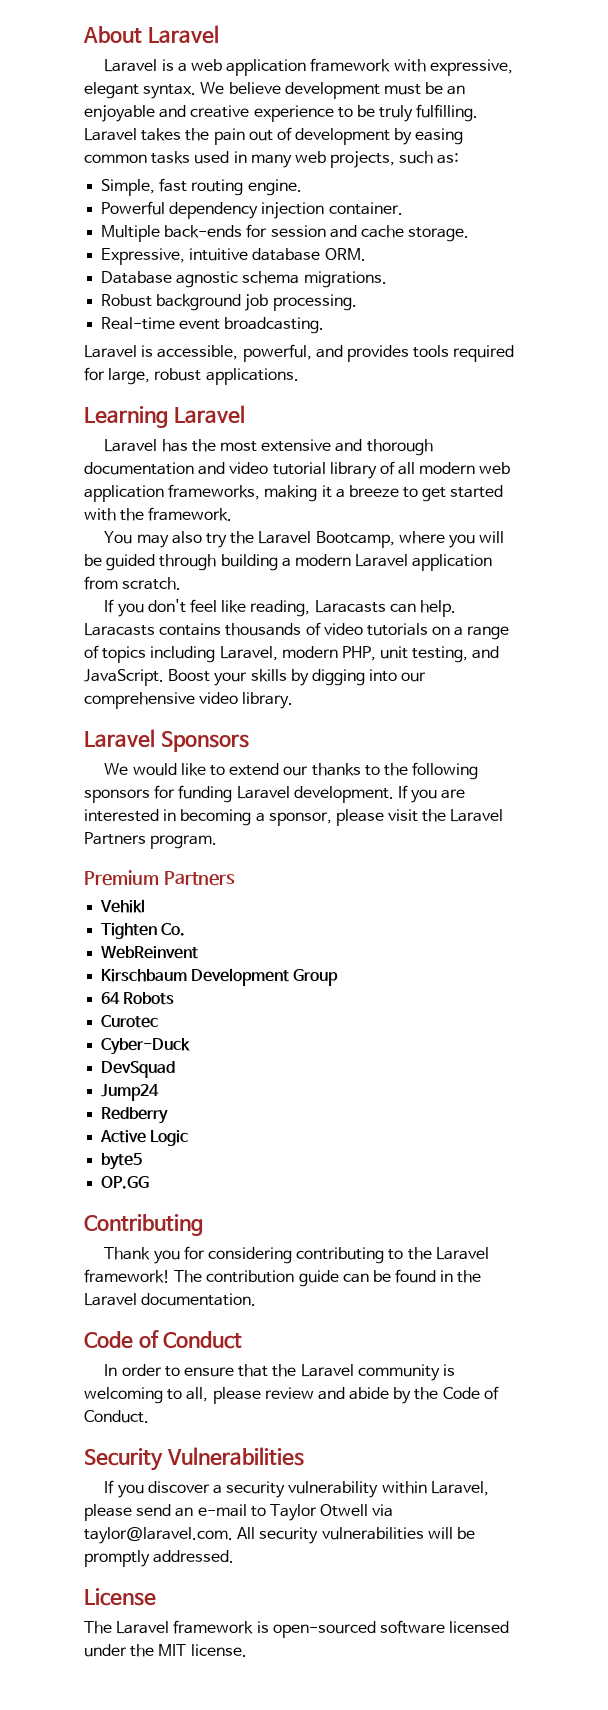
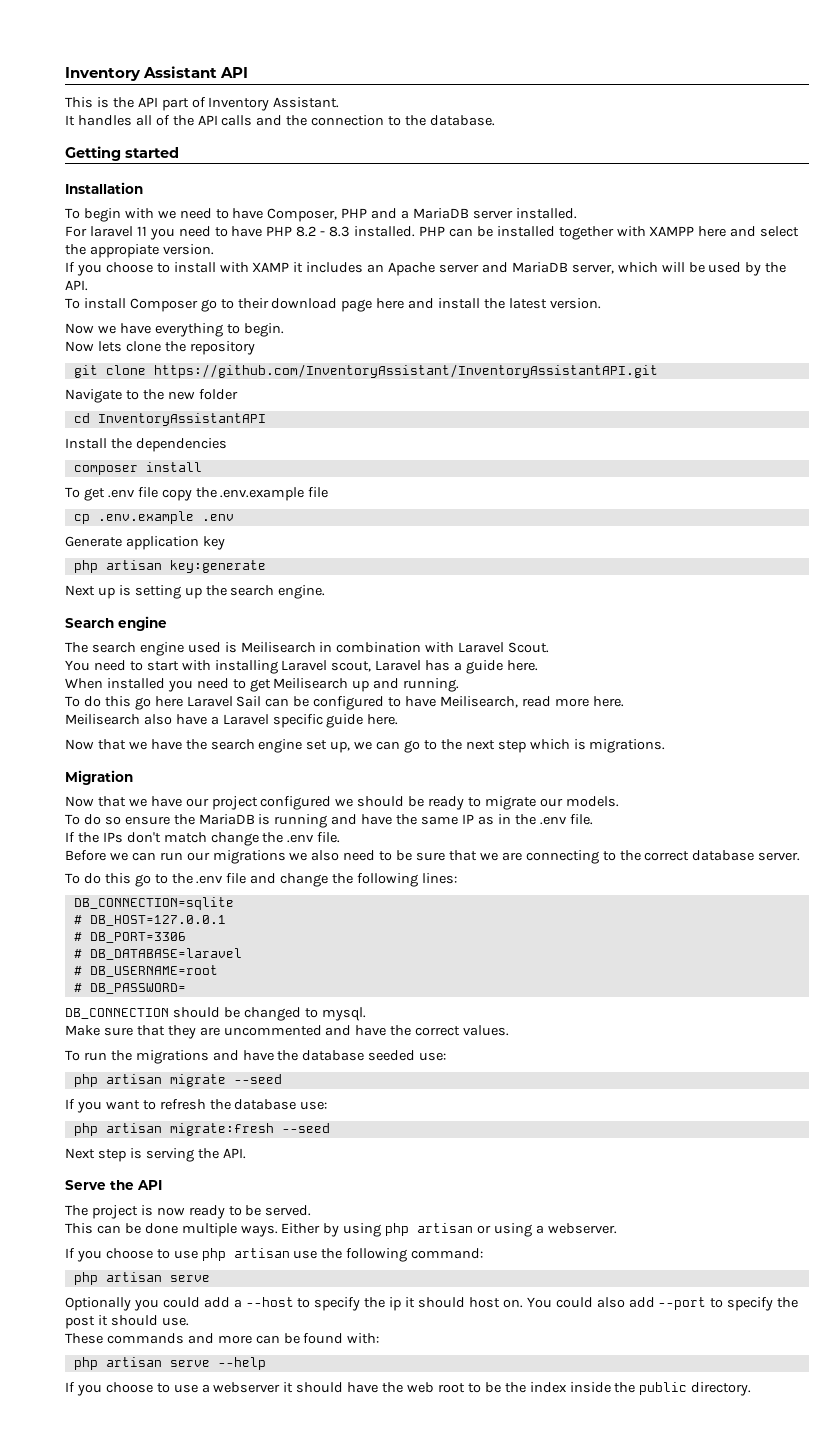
[83,25,219,44] [104,58,513,76] [84,82,466,99] [84,104,479,122] [84,127,464,145] [84,151,460,168] [101,178,302,196] [101,201,403,219] [101,224,470,242] [101,248,366,265] [101,271,387,288] [101,294,357,311] [101,317,325,334] [84,344,515,362] [84,367,299,385] [84,405,245,428] [104,439,433,456] [84,461,511,479] [84,484,504,502] [84,507,233,521] [104,531,505,548] [84,554,493,571] [84,576,182,590] [104,599,456,617] [84,622,510,640] [84,645,500,663] [84,669,427,686] [84,692,294,709] [84,729,249,752] [104,762,479,780] [84,785,466,803] [84,809,504,826] [84,832,218,849] [84,870,235,886] [100,899,146,913] [101,923,186,939] [101,946,199,959] [101,968,339,986] [101,992,175,1005] [101,1015,159,1028] [101,1038,191,1055] [101,1061,176,1078] [101,1084,160,1101] [101,1107,169,1124] [100,1130,189,1146] [101,1153,143,1170] [101,1176,150,1189] [84,1214,203,1236] [104,1246,489,1264] [84,1269,482,1287] [84,1293,257,1306] [84,1330,243,1349] [104,1364,455,1381] [84,1386,499,1404] [84,1410,149,1423] [84,1447,304,1471] [104,1480,489,1498] [84,1504,394,1521] [84,1527,475,1544] [84,1550,235,1567] [84,1588,156,1606] [84,1620,510,1638] [84,1644,247,1657] About Laravel // Laravel is a web application framework with expressive, elegant syntax. We believe development must be an enjoyable and creative experience to be truly fulfilling. Laravel takes the pain out of development by easing common tasks used in many web projects, such as: // Simple, fast routing engine. // Powerful dependency injection container. // Multiple back-ends for session and cache storage. // Expressive, intuitive database ORM. // Database agnostic schema migrations. // Robust background job processing. // Real-time event broadcasting. // Laravel is accessible, powerful, and provides tools required for large, robust applications. // Learning Laravel // Laravel has the most extensive and thorough documentation and video tutorial library of all modern web application frameworks, making it a breeze to get started with the framework. // You may also try the Laravel Bootcamp, where you will be guided through building a modern Laravel application from scratch. // If you don't feel like reading, Laracasts can help. Laracasts contains thousands of video tutorials on a range of topics including Laravel, modern PHP, unit testing, and JavaScript. Boost your skills by digging into our comprehensive video library. // Laravel Sponsors // We would like to extend our thanks to the following sponsors for funding Laravel development. If you are interested in becoming a sponsor, please visit the Laravel Partners program. // Premium Partners // Vehikl // Tighten Co. // WebReinvent // Kirschbaum Development Group // 64 Robots // Curotec // Cyber-Duck // DevSquad // Jump24 // Redberry // Active Logic // byte5 // OP.GG // Contributing // Thank you for considering contributing to the Laravel framework! The contribution guide can be found in the Laravel documentation. // Code of Conduct // In order to ensure that the Laravel community is welcoming to all, please review and abide by the Code of Conduct. // Security Vulnerabilities // If you discover a security vulnerability within Laravel, please send an e-mail to Taylor Otwell via taylor@laravel.com. All security vulnerabilities will be promptly addressed. // License // The Laravel framework is open-sourced software licensed under the MIT license. -> [65,66,249,81] [65,97,340,111] [65,115,495,126] [65,146,179,161] [65,182,143,194] [65,208,577,222] [65,226,800,240] [65,244,214,258] [65,262,787,276] [65,280,88,291] [65,298,601,312] [65,323,284,337] [65,341,255,355] [73,364,658,378] [65,389,238,403] [73,413,266,426] [65,438,227,452] [73,462,202,475] [65,487,329,501] [73,511,234,524] [65,536,225,550] [73,560,266,573] [65,585,326,599] [65,616,167,631] [65,642,550,656] [65,660,538,674] [65,678,460,692] [65,696,624,710] [65,714,399,728] [65,739,666,753] [65,770,133,785] [65,796,619,810] [65,814,593,828] [65,832,341,846] [65,850,801,864] [65,873,457,887] [73,897,234,910] [73,915,226,926] [73,932,186,943] [73,948,242,960] [73,965,218,977] [73,983,186,994] [65,1007,366,1021] [65,1025,510,1039] [65,1050,447,1064] [73,1074,282,1087] [65,1099,328,1113] [73,1123,330,1136] [65,1148,246,1162] [65,1180,162,1190] [65,1205,312,1219] [65,1223,617,1237] [65,1248,484,1262] [73,1272,210,1285] [65,1297,799,1311] [65,1315,189,1329] [65,1333,380,1344] [73,1357,266,1370] [65,1382,752,1396] Inventory Assistant API // This is the API part of Inventory Assistant. // It handles all of the API calls and the connection to the database. // Getting started // Installation // To begin with we need to have Composer, PHP and a MariaDB server installed. // For laravel 11 you need to have PHP 8.2 - 8.3 installed. PHP can be installed together with XAMPP here and select the appropiate version. // If you choose to install with XAMP it includes an Apache server and MariaDB server, which will be used by the API. // To install Composer go to their download page here and install the latest version. // Now we have everything to begin. // Now lets clone the repository // git clone https://github.com/InventoryAssistant/InventoryAssistantAPI.git // Navigate to the new folder // cd InventoryAssistantAPI // Install the dependencies // composer install // To get .env file copy the .env.example file // cp .env.example .env // Generate application key // php artisan key:generate // Next up is setting up the search engine. // Search engine // The search engine used is Meilisearch in combination with Laravel Scout. // You need to start with installing Laravel scout, Laravel has a guide here. // When installed you need to get Meilisearch up and running. // To do this go here Laravel Sail can be configured to have Meilisearch, read more here. // Meilisearch also have a Laravel specific guide here. // Now that we have the search engine set up, we can go to the next step which is migrations. // Migration // Now that we have our project configured we should be ready to migrate our models. // To do so ensure the MariaDB is running and have the same IP as in the .env file. // If the IPs don't match change the .env file. // Before we can run our migrations we also need to be sure that we are connecting to the correct database server. // To do this go to the .env file and change the following lines: // DB_CONNECTION=sqlite // # DB_HOST=127.0.0.1 // # DB_PORT=3306 // # DB_DATABASE=laravel // # DB_USERNAME=root // # DB_PASSWORD= // DB_CONNECTION should be changed to mysql. // Make sure that they are uncommented and have the correct values. // To run the migrations and have the database seeded use: // php artisan migrate --seed // If you want to refresh the database use: // php artisan migrate:fresh --seed // Next step is serving the API. // Serve the API // The project is now ready to be served. // This can be done multiple ways. Either by using php artisan or using a webserver. // If you choose to use php artisan use the following command: // php artisan serve // Optionally you could add a --host to specify the ip it should host on. You could also add --port to specify the post it should use. // These commands and more can be found with: // php artisan serve --help // If you choose to use a webserver it should have the web root to be the index inside the public directory.

